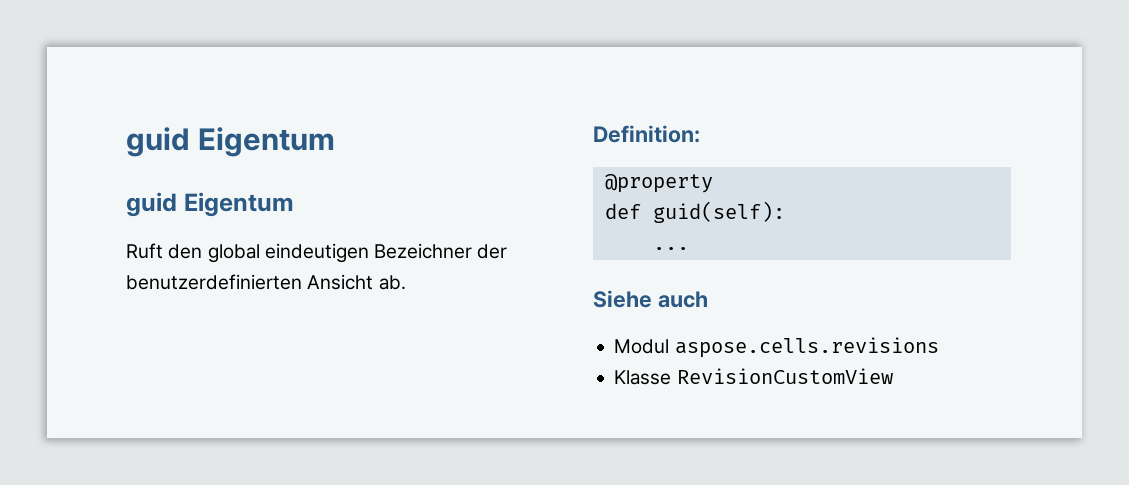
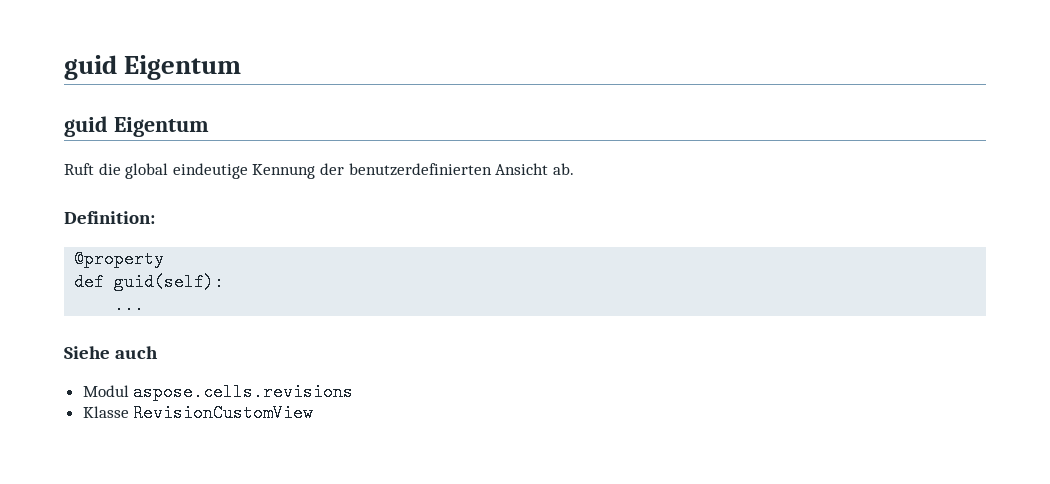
[168,243,473,263] den global eindeutigen Bezeichner -> [98,163,316,179] die global eindeutige Kennung

